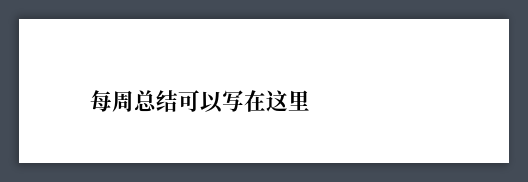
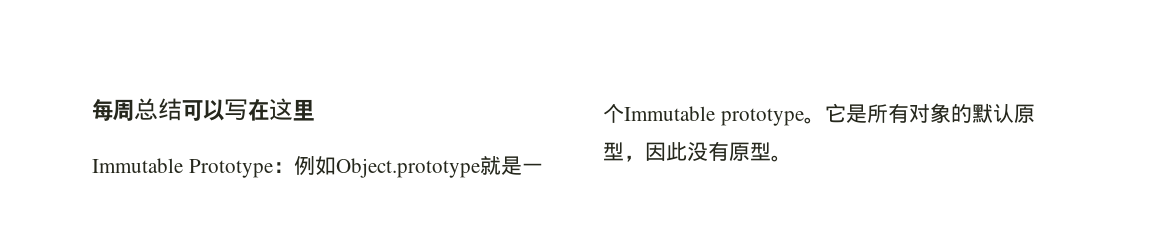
(310, 100) none -> [92,156,543,178] [603,103,1035,126] [603,141,792,162] // Immutable Prototype：例如Object.prototype就是一个Immutable prototype。它是所有对象的默认原型，因此没有原型。

